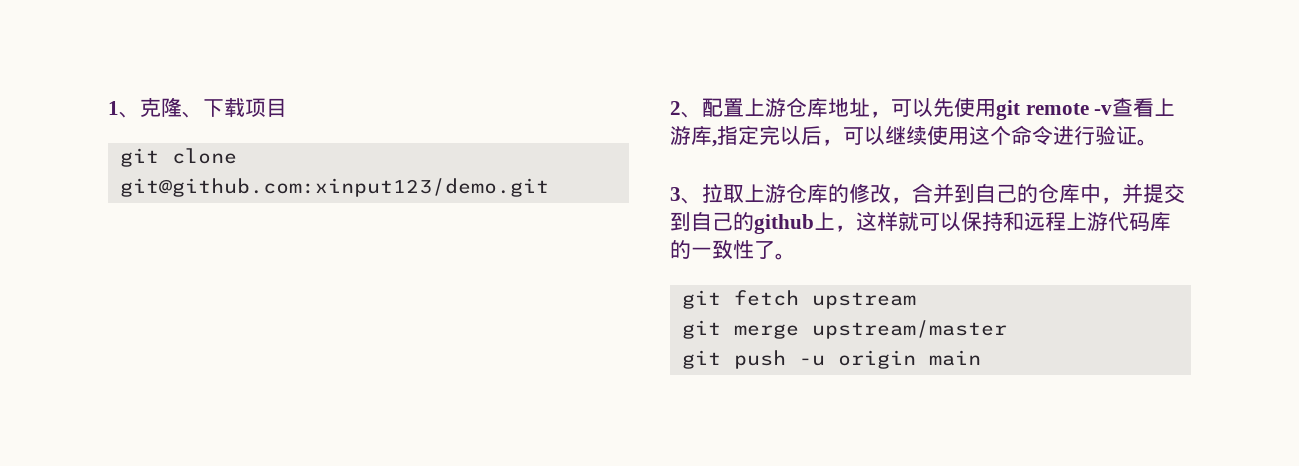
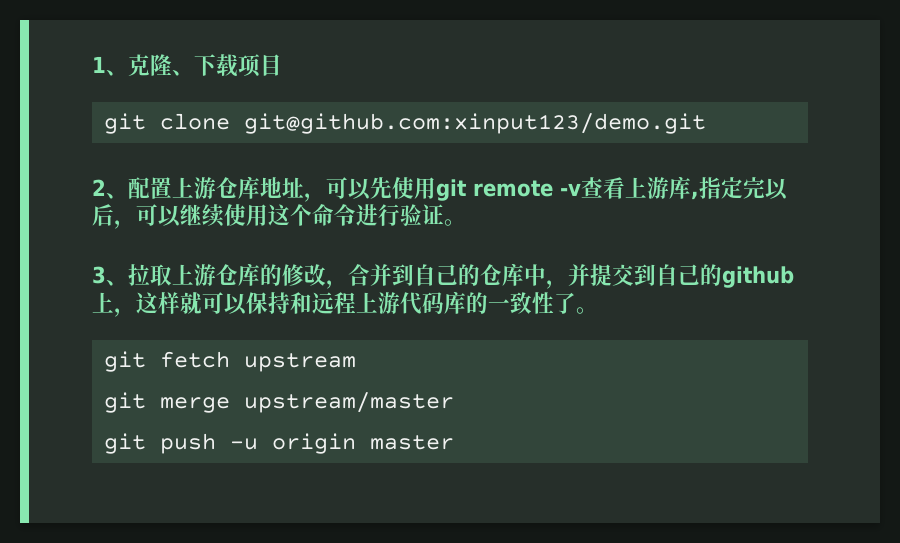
[929,350,981,366] main -> [370,435,454,450] master

